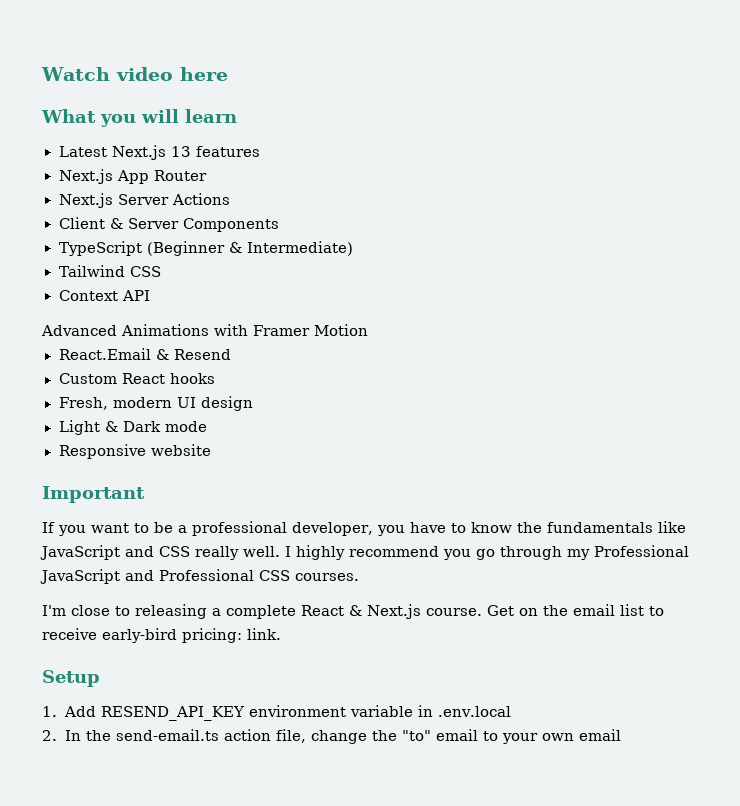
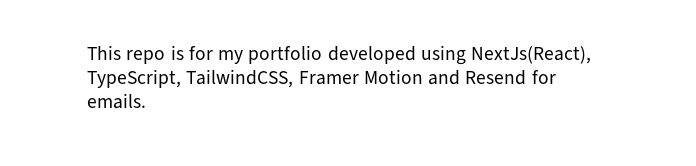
[41,67,228,81] [41,109,237,127] [58,145,260,160] [58,169,207,184] [58,193,230,208] [58,217,279,232] [58,241,353,256] [58,265,162,277] [58,290,150,301] [41,324,248,336] Watch video here // What you will learn // Latest Next.js 13 features // Next.js App Router // Next.js Server Actions // Client & Server Components // TypeScript (Beginner & Intermediate) // Tailwind CSS // Context API // Advanced Animations with -> [87,45,592,65] [87,69,294,88] This repo is for my portfolio developed using NextJs(React), TypeScript, TailwindCSS,
[58,348,169,360] // React.Email & -> [428,70,461,85] and
[58,373,215,384] [58,396,253,411] [58,420,207,435] [58,444,211,459] [42,486,145,503] [42,521,686,536] [40,545,689,560] [40,569,359,584] [42,604,664,619] [42,628,281,643] [42,670,100,687] [42,705,511,721] [42,729,621,744] // Custom React hooks // Fresh, modern UI design // Light & Dark mode // Responsive website // Important // If you want to be a professional developer, you have to know the fundamentals like JavaScript and CSS really well. I highly recommend you go through my Professional JavaScript and Professional CSS courses. // I'm close to releasing a complete React & Next.js course. Get on the email list to receive early-bird pricing: link. // Setup // 1. Add RESEND_API_KEY environment variable in .env.local // 2. In the send-email.ts action file, change the "to" email to your own email -> [531,70,556,84] [87,93,146,109] for emails.

